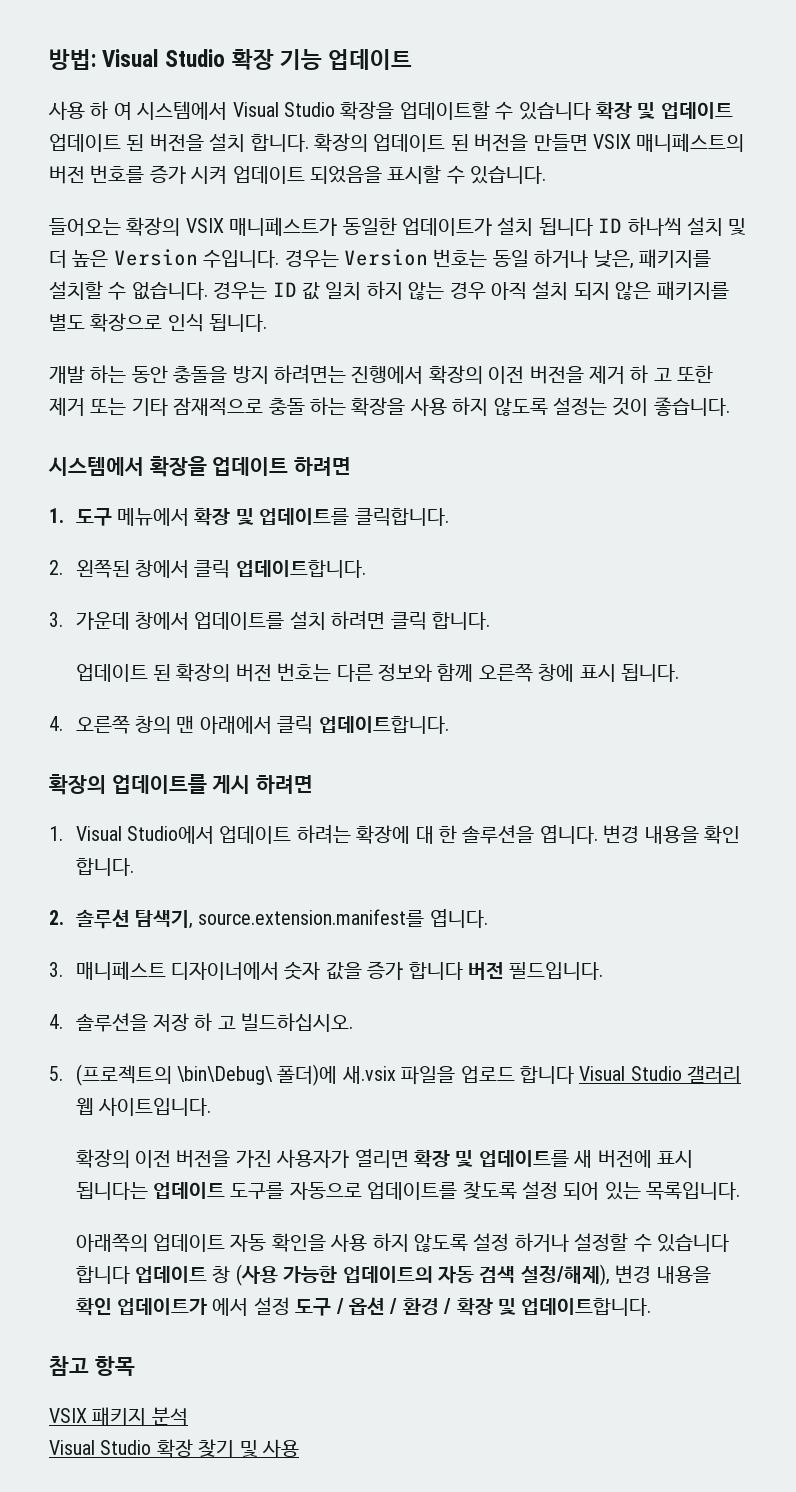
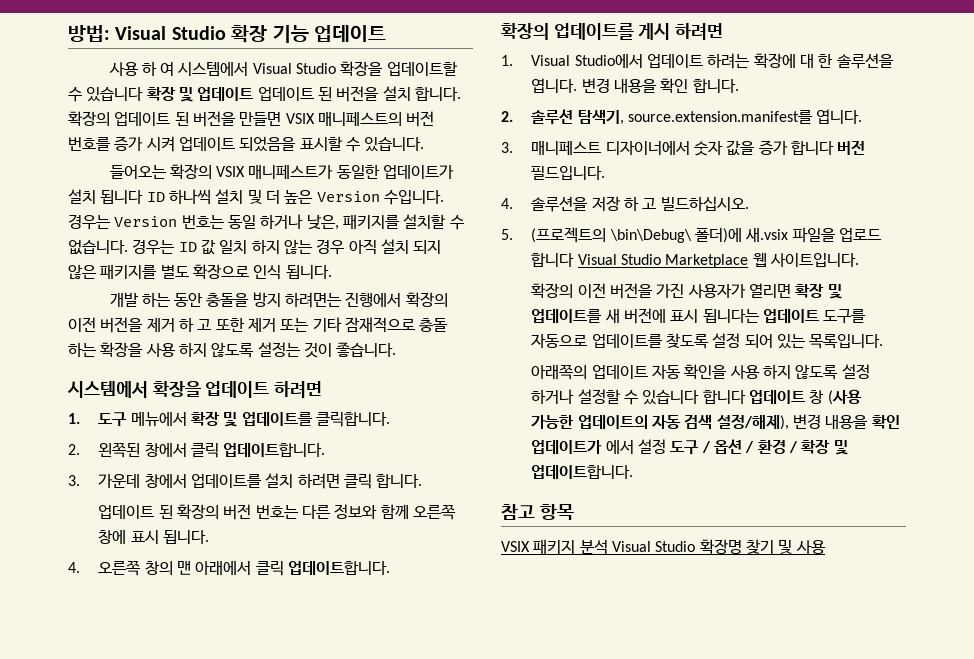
[687,1065,742,1084] 갤러리 -> [665,254,749,268] Marketplace
[49,1439,193,1458] // Visual Studio 확장 -> [611,539,742,554] Visual Studio 확장명

